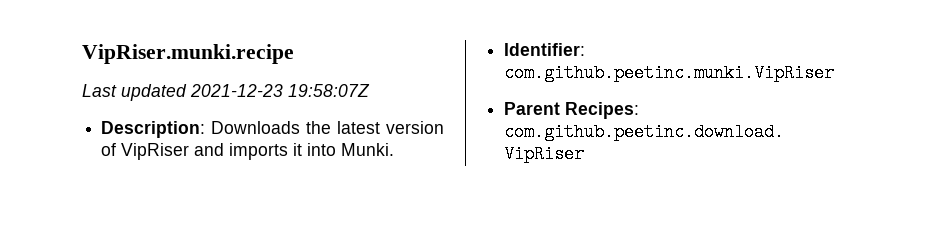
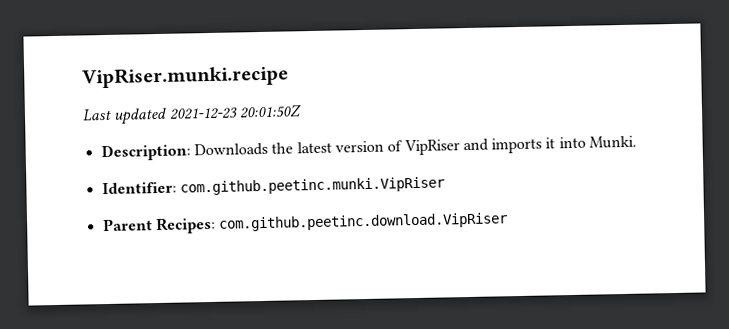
[288,84,370,97] 19:58:07Z -> [238,104,302,119] 20:01:50Z

